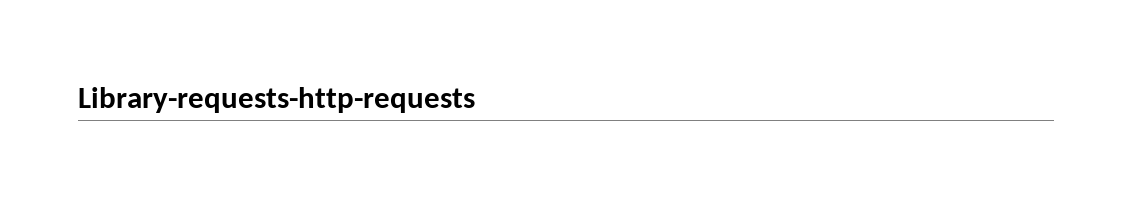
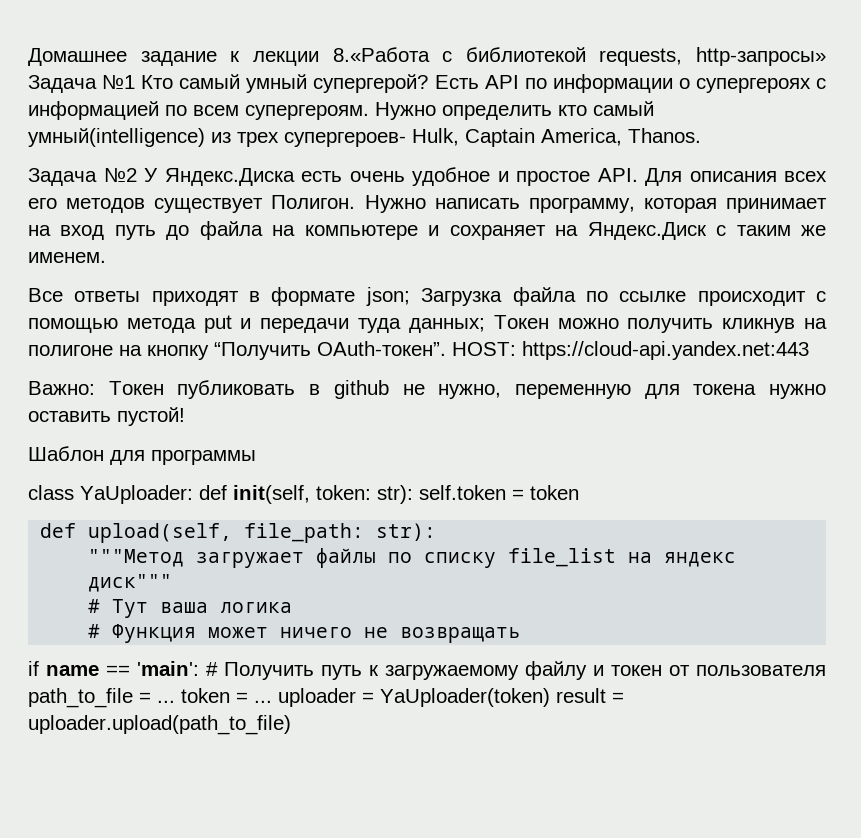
[78,87,475,113] Library-requests-http-requests -> [28,47,826,66] [28,74,827,93] [28,101,654,120] [28,128,701,147] [28,167,827,186] [28,195,827,213] [28,221,826,240] [28,252,106,263] [28,287,827,306] [28,315,828,333] [28,341,809,360] [28,380,826,399] [28,407,185,426] [28,446,256,465] [28,485,579,504] [40,523,437,543] [88,548,737,568] [88,574,173,592] [88,599,293,618] [88,624,521,643] [28,661,826,680] [28,688,624,708] [28,715,291,735] Домашнее задание к лекции 8.«Работа с библиотекой requests, http-запросы» Задача №1 Кто самый умный супергерой? Есть API по информации о супергероях с информацией по всем супергероям. Нужно определить кто самый умный(intelligence) из трех супергероев- Hulk, Captain America, Thanos. // Задача №2 У Яндекс.Диска есть очень удобное и простое API. Для описания всех его методов существует Полигон. Нужно написать программу, которая принимает на вход путь до файла на компьютере и сохраняет на Яндекс.Диск с таким же именем. // Все ответы приходят в формате json; Загрузка файла по ссылке происходит с помощью метода put и передачи туда данных; Токен можно получить кликнув на полигоне на кнопку “Получить OAuth-токен”. HOST: https://cloud-api.yandex.net:443 // Важно: Токен публиковать в github не нужно, переменную для токена нужно оставить пустой! // Шаблон для программы // class YaUploader: def init(self, token: str): self.token = token // def upload(self, file_path: str): // """Метод загружает файлы по списку file_list на яндекс диск""" // # Тут ваша логика // # Функция может ничего не возвращать // if name == 'main': # Получить путь к загружаемому файлу и токен от пользователя path_to_file = ... token = ... uploader = YaUploader(token) result = uploader.upload(path_to_file)

